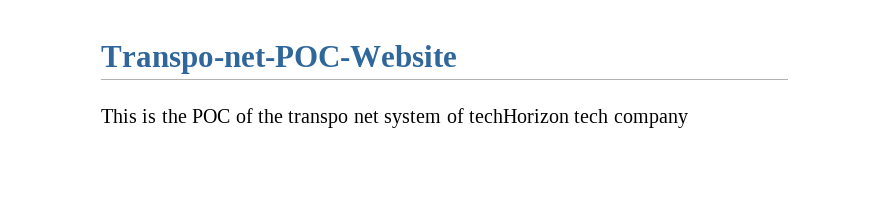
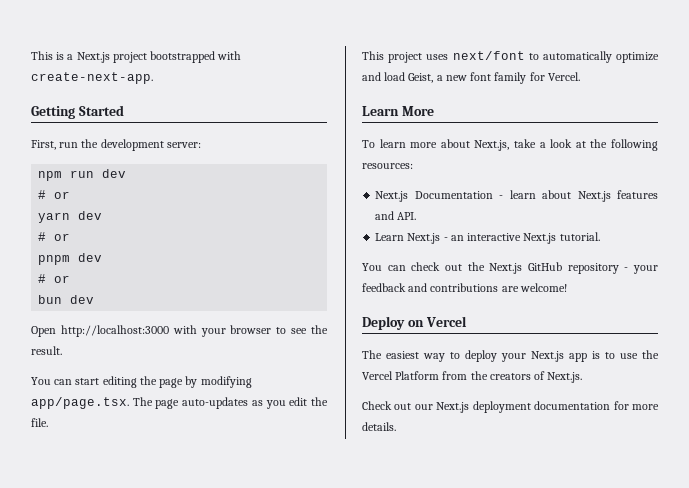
[101,45,457,74] [101,108,688,128] Transpo-net-POC-Website // This is the POC of the transpo net system of techHorizon tech company -> [31,51,242,63] [31,72,153,84] [31,105,124,119] [31,139,201,151] [38,169,127,181] [38,190,71,199] [38,211,103,223] [38,232,71,241] [38,253,103,265] [38,274,71,283] [38,295,95,304] [31,325,328,337] [31,346,62,355] [31,376,252,388] [31,397,328,409] [31,418,48,427] [362,51,659,63] [362,72,580,84] [362,106,434,116] [362,139,658,151] [362,163,413,169] [375,190,658,202] [375,211,417,220] [375,232,600,244] [362,262,658,274] [362,283,567,292] [362,316,467,330] [362,350,659,362] [362,371,583,383] [362,401,659,413] [362,422,396,431] This is a Next.js project bootstrapped with create-next-app. // Getting Started // First, run the development server: // npm run dev // # or // yarn dev // # or // pnpm dev // # or // bun dev // Open http://localhost:3000 with your browser to see the result. // You can start editing the page by modifying app/page.tsx. The page auto-updates as you edit the file. // This project uses next/font to automatically optimize and load Geist, a new font family for Vercel. // Learn More // To learn more about Next.js, take a look at the following resources: // Next.js Documentation - learn about Next.js features and API. // Learn Next.js - an interactive Next.js tutorial. // You can check out the Next.js GitHub repository - your feedback and contributions are welcome! // Deploy on Vercel // The easiest way to deploy your Next.js app is to use the Vercel Platform from the creators of Next.js. // Check out our Next.js deployment documentation for more details.

